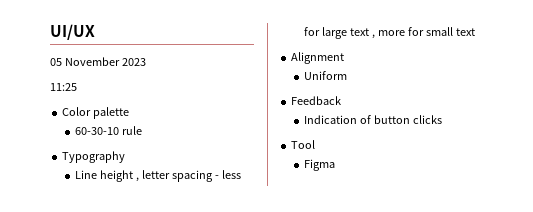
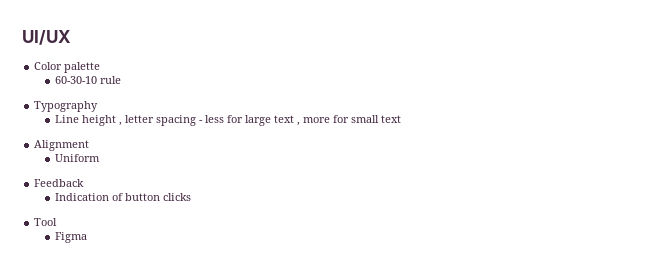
[50,57,146,66] [50,83,77,91] // 05 November 2023 // 11:25 -> (71, 37) none

